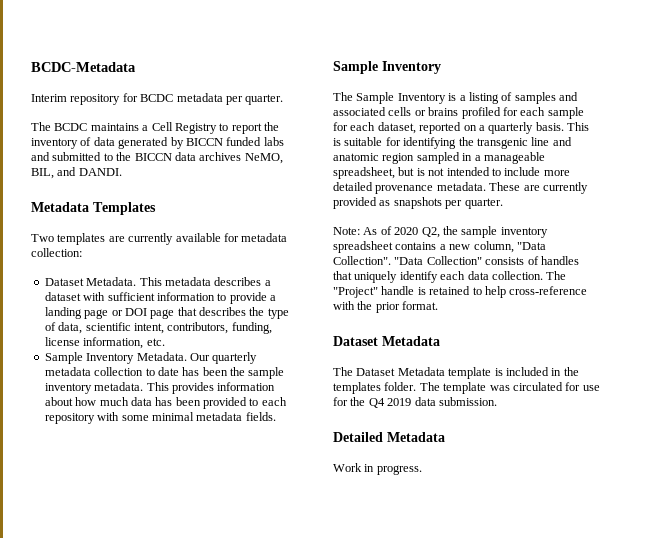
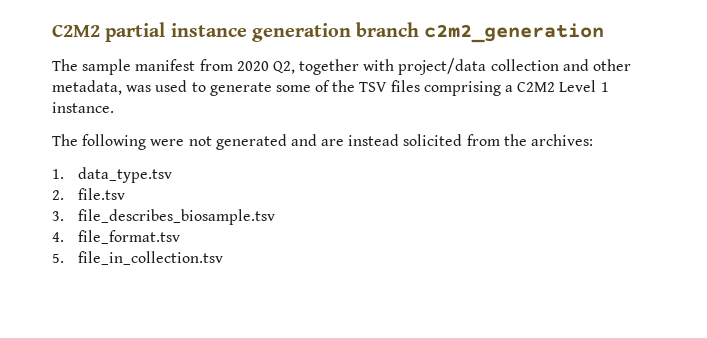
[31,62,136,72] [31,93,284,105] [31,122,279,134] [31,137,284,149] [31,152,283,164] [31,167,122,179] [31,202,156,215] [31,233,288,245] [31,248,82,257] [44,277,271,286] [44,292,276,304] [44,307,289,319] [44,322,272,334] [44,337,165,349] [44,352,258,364] [44,367,285,379] [44,382,276,394] [44,397,287,409] [44,412,276,424] [333,61,441,74] [333,92,578,104] [333,107,584,119] [333,122,589,134] [333,137,572,149] [333,152,545,164] [333,167,570,179] [333,182,588,194] [333,197,503,209] [333,226,548,238] [333,241,546,253] [333,256,579,265] [333,271,567,283] [333,286,588,298] [333,301,439,313] [333,336,440,346] [333,367,579,379] [333,382,600,394] [333,397,497,408] [333,432,445,442] [333,463,422,475] BCDC-Metadata // Interim repository for BCDC metadata per quarter. // The BCDC maintains a Cell Registry to report the inventory of data generated by BICCN funded labs and submitted to the BICCN data archives NeMO, BIL, and DANDI. // Metadata Templates // Two templates are currently available for metadata collection: // Dataset Metadata. This metadata describes a dataset with sufficient information to provide a landing page or DOI page that describes the type of data, scientific intent, contributors, funding, license information, etc. // Sample Inventory Metadata. Our quarterly metadata collection to date has been the sample inventory metadata. This provides information about how much data has been provided to each repository with some minimal metadata fields. // Sample Inventory // The Sample Inventory is a listing of samples and associated cells or brains profiled for each sample for each dataset, reported on a quarterly basis. This is suitable for identifying the transgenic line and anatomic region sampled in a manageable spreadsheet, but is not intended to include more detailed provenance metadata. These are currently provided as snapshots per quarter. // Note: As of 2020 Q2, the sample inventory spreadsheet contains a new column, "Data Collection". "Data Collection" consists of handles that uniquely identify each data collection. The "Project" handle is retained to help cross-reference with the prior format. // Dataset Metadata // The Dataset Metadata template is included in the templates folder. The template was circulated for use for the Q4 2019 data submission. // Detailed Metadata // Work in progress. -> [52,22,605,43] [52,58,632,75] [52,80,609,96] [52,102,114,113] [52,134,594,150] [52,167,172,183] [52,188,125,200] [52,209,275,225] [52,230,180,244] [52,251,223,265] C2M2 partial instance generation branch c2m2_generation // The sample manifest from 2020 Q2, together with project/data collection and other metadata, was used to generate some of the TSV files comprising a C2M2 Level 1 instance. // The following were not generated and are instead solicited from the archives: // 1. data_type.tsv // 2. file.tsv // 3. file_describes_biosample.tsv // 4. file_format.tsv // 5. file_in_collection.tsv

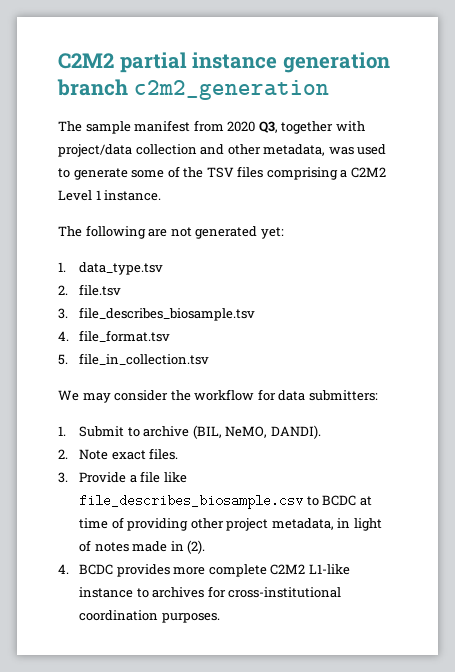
[272,61,295,74] Q2, -> [258,121,278,133] Q3,
[150,139,185,146] were -> [148,229,168,237] are
[290,134,594,146] and are instead solicited from the archives: -> [260,227,284,239] yet:
(223, 258) none -> [58,389,378,403] [58,425,321,439] [58,448,179,460] [58,471,187,483] [78,494,372,509] [78,517,382,531] [78,540,206,554] [58,564,350,577] [78,586,342,598] [78,610,220,623] // We may consider the workflow for data submitters: // 1. Submit to archive (BIL, NeMO, DANDI). // 2. Note exact files. // 3. Provide a file like file_describes_biosample.csv to BCDC at time of providing other project metadata, in light of notes made in (2). // 4. BCDC provides more complete C2M2 L1-like instance to archives for cross-institutional coordination purposes.

